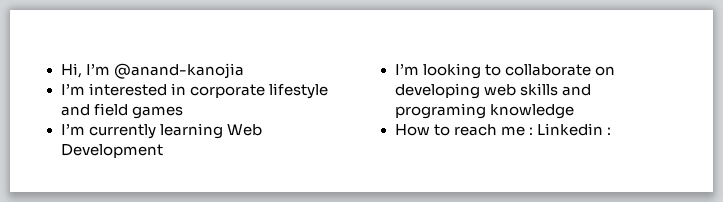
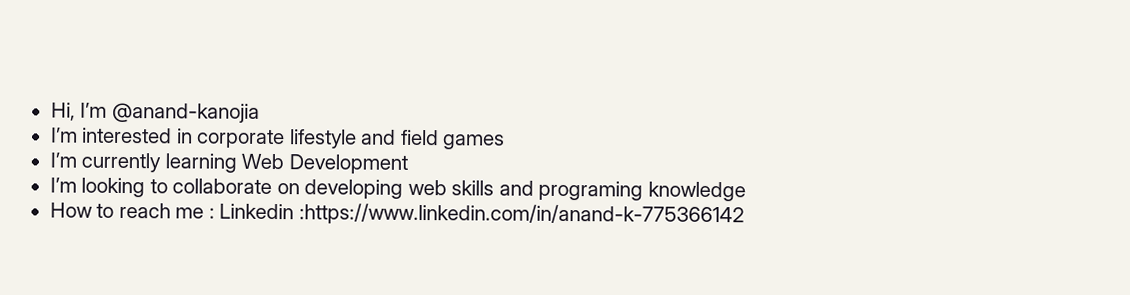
[606,127,611,135] : -> [298,203,745,227] :https://www.linkedin.com/in/anand-k-775366142

